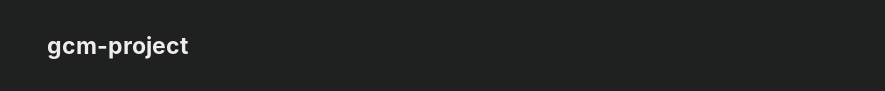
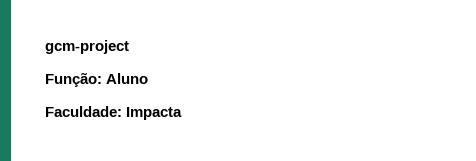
(189, 47) none -> [45,72,149,87] [45,106,183,120] // Função: Aluno // Faculdade: Impacta

